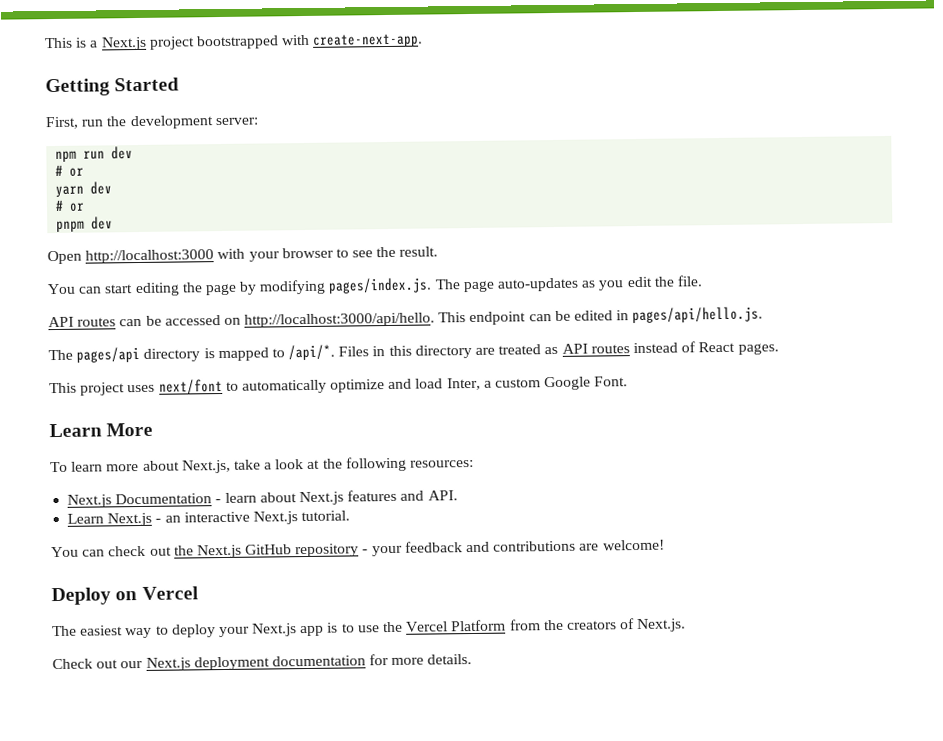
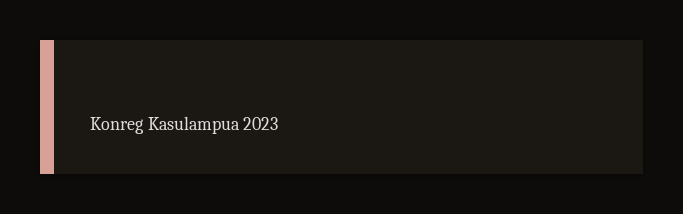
[44,33,424,51] [45,77,180,97] [45,115,259,130] [55,146,134,162] [55,164,85,177] [55,181,113,197] [55,199,86,212] [56,216,114,232] [47,246,439,265] [47,275,703,297] [48,306,764,328] [48,341,779,363] [49,376,629,396] [49,422,154,438] [50,456,475,474] [67,489,458,508] [67,510,351,527] [51,539,665,559] [51,586,199,606] [52,618,687,639] [52,654,473,671] This is a Next.js project bootstrapped with create-next-app. // Getting Started // First, run the development server: // npm run dev // # or // yarn dev // # or // pnpm dev // Open http://localhost:3000 with your browser to see the result. // You can start editing the page by modifying pages/index.js. The page auto-updates as you edit the file. // API routes can be accessed on http://localhost:3000/api/hello. This endpoint can be edited in pages/api/hello.js. // The pages/api directory is mapped to /api/*. Files in this directory are treated as API routes instead of React pages. // This project uses next/font to automatically optimize and load Inter, a custom Google Font. // Learn More // To learn more about Next.js, take a look at the following resources: // Next.js Documentation - learn about Next.js features and API. // Learn Next.js - an interactive Next.js tutorial. // You can check out the Next.js GitHub repository - your feedback and contributions are welcome! // Deploy on Vercel // The easiest way to deploy your Next.js app is to use the Vercel Platform from the creators of Next.js. // Check out our Next.js deployment documentation for more details. -> [90,116,279,134] Konreg Kasulampua 2023

